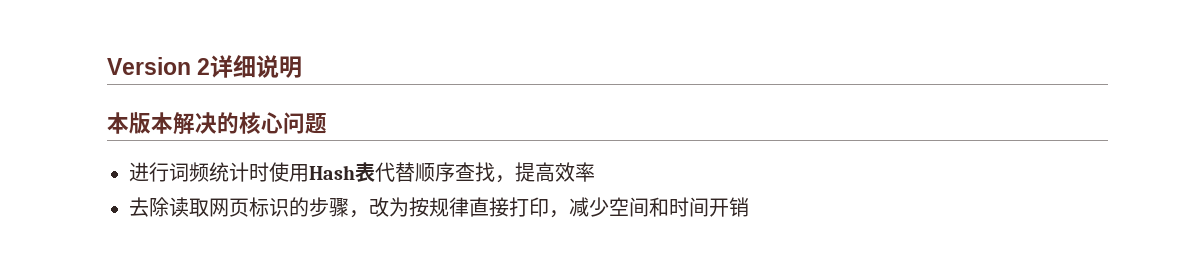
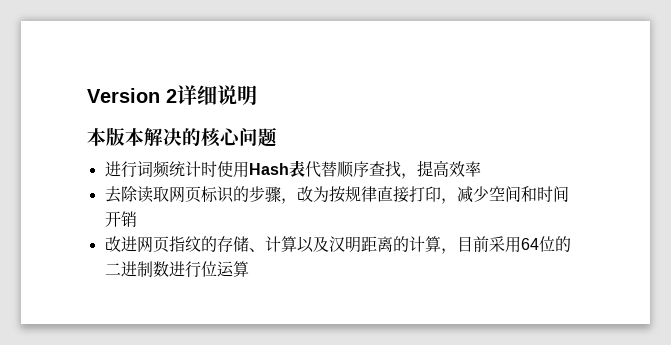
(749, 207) none -> [104,236,571,254] [104,261,249,278] // 改进网页指纹的存储、计算以及汉明距离的计算，目前采用64位的二进制数进行位运算

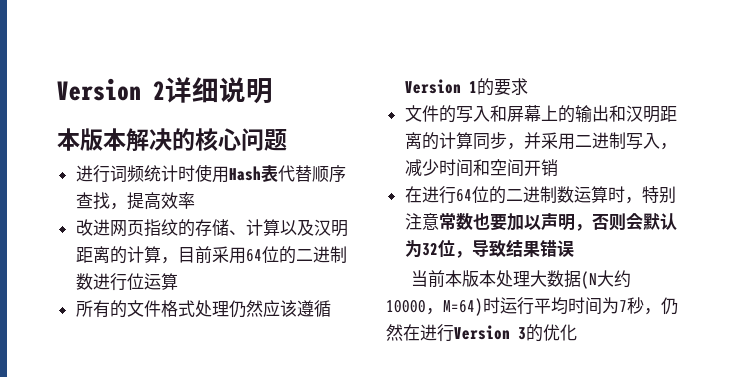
[104,186,569,204] [104,211,137,227] // 去除读取网页标识的步骤，改为按规律直接打印，减少空间和时间开销 -> (195, 200) none
(249, 269) none -> [75,300,331,318] [404,78,528,96] [404,105,677,123] [404,132,677,150] [404,159,558,177] [404,186,676,204] [404,213,677,231] [404,239,574,258] [411,270,632,289] [386,297,678,316] [386,324,577,342] // 所有的文件格式处理仍然应该遵循Version 1的要求 // 文件的写入和屏幕上的输出和汉明距离的计算同步，并采用二进制写入，减少时间和空间开销 // 在进行64位的二进制数运算时，特别注意常数也要加以声明，否则会默认为32位，导致结果错误 // 当前本版本处理大数据(N大约10000，M=64)时运行平均时间为7秒，仍然在进行Version 3的优化

